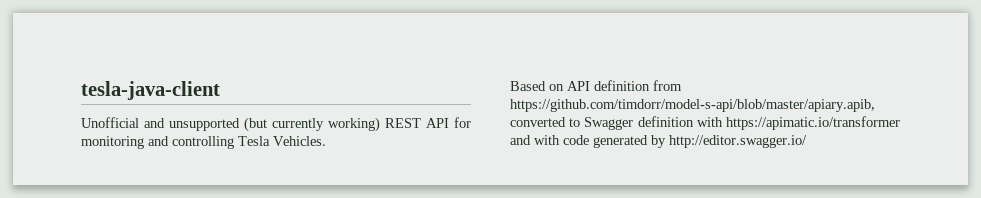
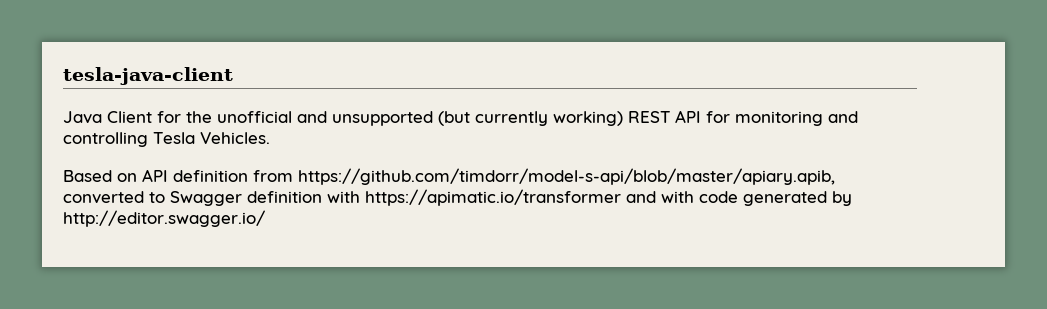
[81,117,139,128] Unofficial -> [63,111,292,124] Java Client for the unofficial

